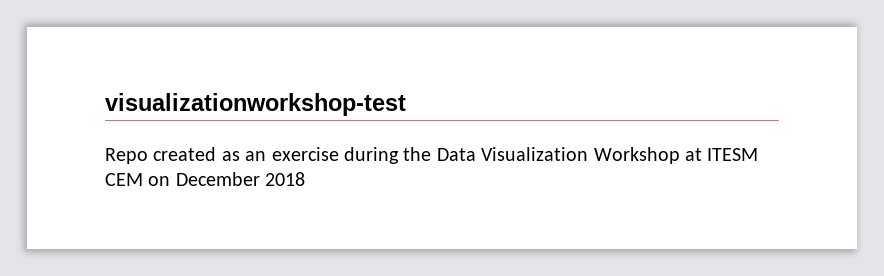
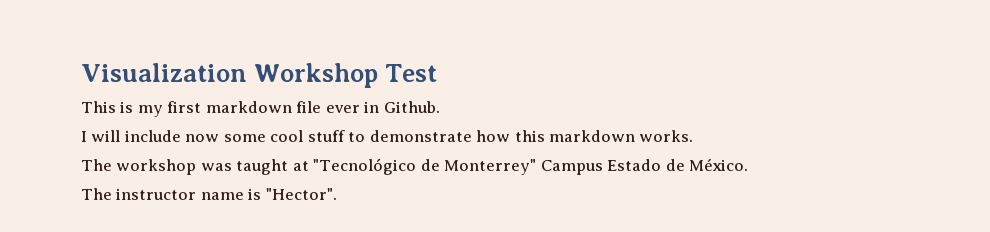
[105,93,406,116] [105,147,759,164] [105,172,306,186] visualizationworkshop-test // Repo created as an exercise during the Data Visualization Workshop at ITESM CEM on December 2018 -> [81,63,438,88] [81,101,440,117] [81,130,694,142] [81,158,748,175] [81,188,337,200] Visualization Workshop Test // This is my first markdown file ever in Github. // I will include now some cool stuff to demonstrate how this markdown works. // The workshop was taught at "Tecnológico de Monterrey" Campus Estado de México. // The instructor name is "Hector".

